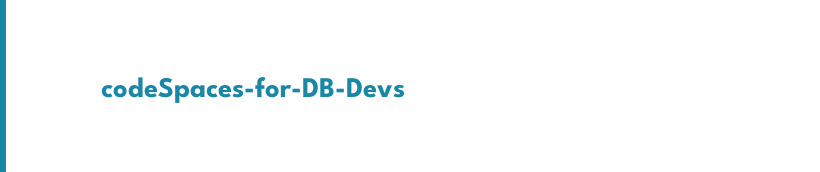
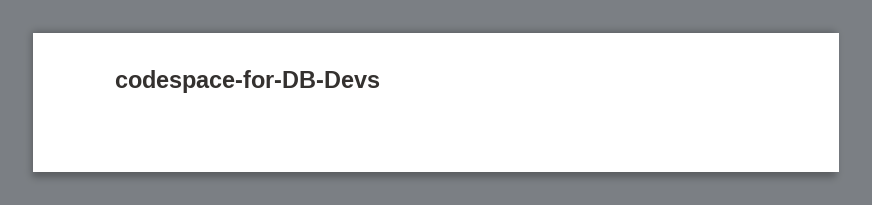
[101,77,405,103] codeSpaces-for-DB-Devs -> [115,70,380,93] codespace-for-DB-Devs

